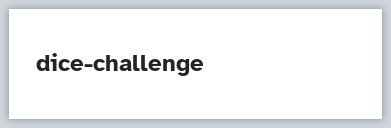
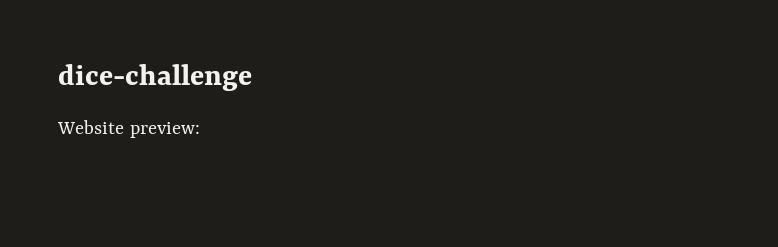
(204, 64) none -> [57,120,200,138] // Website preview:

